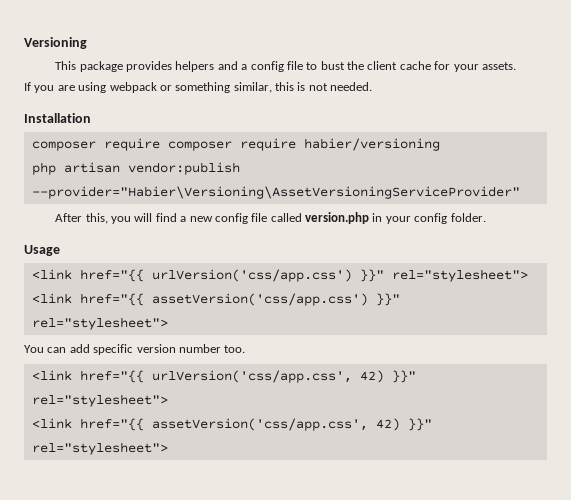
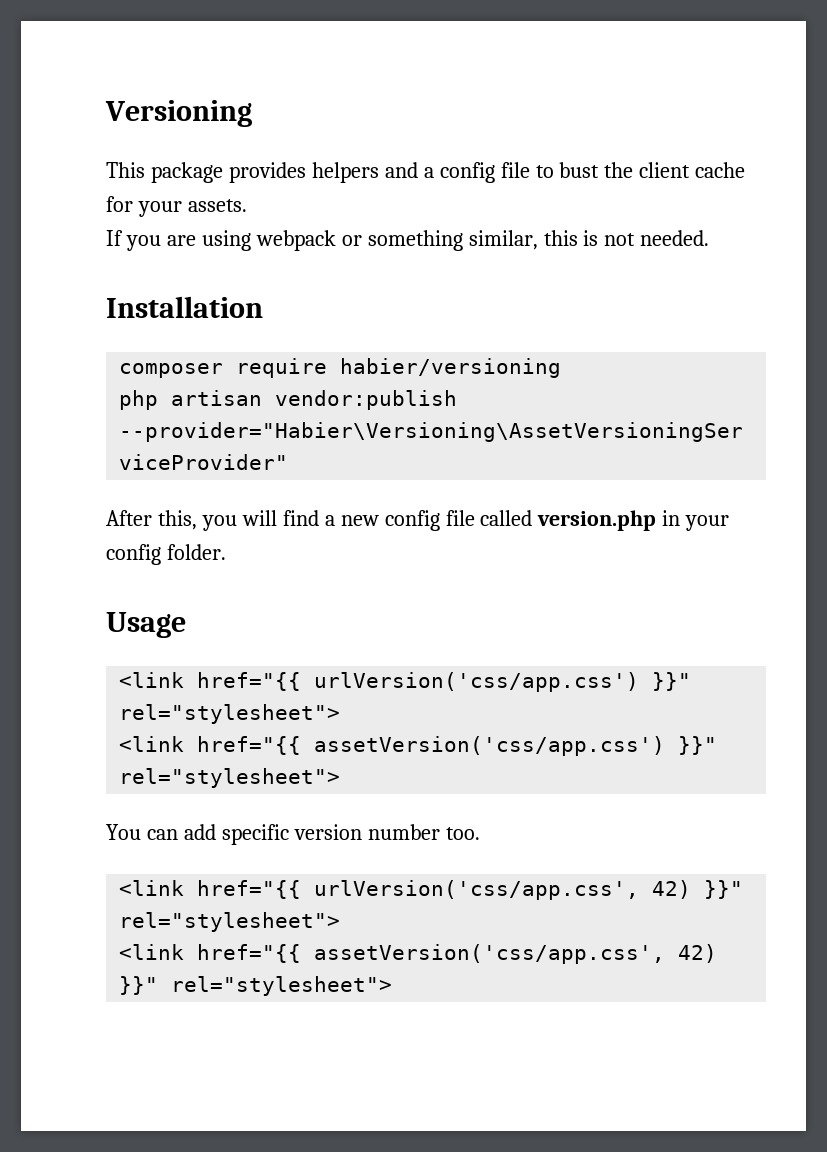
[167,138,296,151] composer require -> (328, 368) none

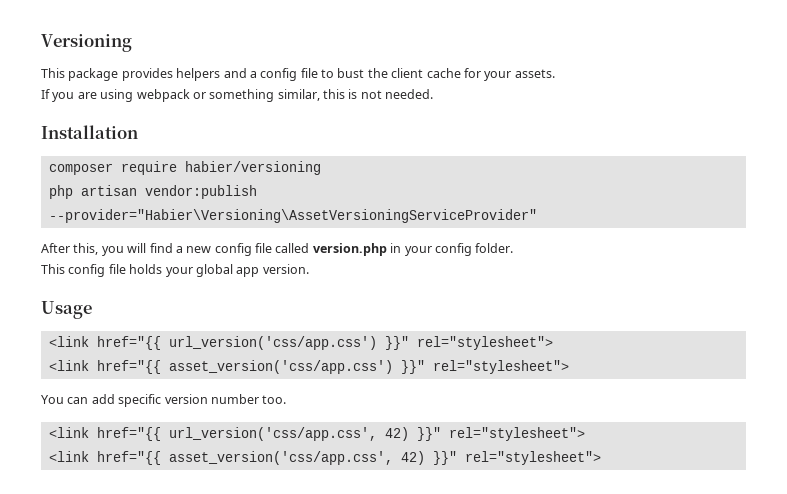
(226, 552) none -> [41,264,309,277] // This config file holds your global app version.
[314,672,692,692] [119,704,341,724] [119,736,666,756] urlVersion('css/app.css') }}" rel="stylesheet"> // <link href="{{ assetVersion('css/app.css') -> [168,336,553,350] [48,360,393,374] url_version('css/app.css') }}" rel="stylesheet"> // <link href="{{ asset_version('css/app.css')
[314,880,640,900] urlVersion('css/app.css', -> [168,427,377,441] url_version('css/app.css',
[314,944,666,964] assetVersion('css/app.css', -> [168,451,393,465] asset_version('css/app.css',

